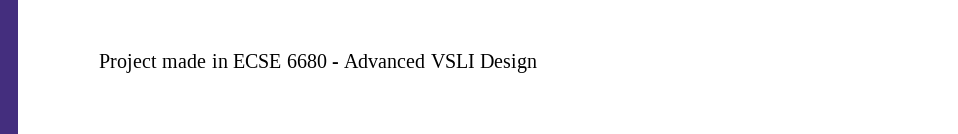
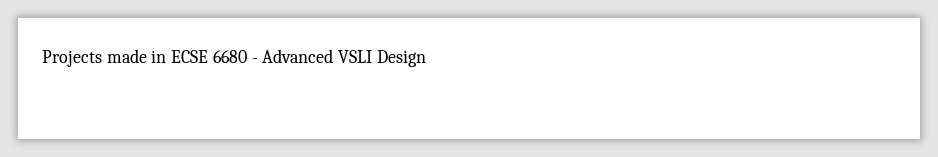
[99,54,157,73] Project -> [42,50,102,67] Projects

